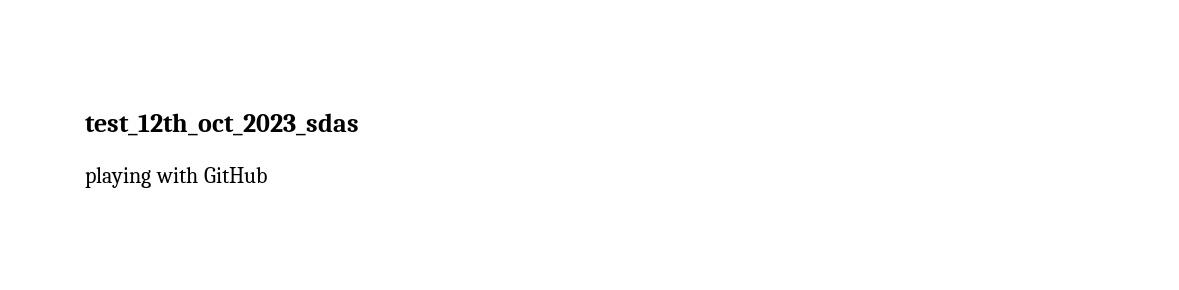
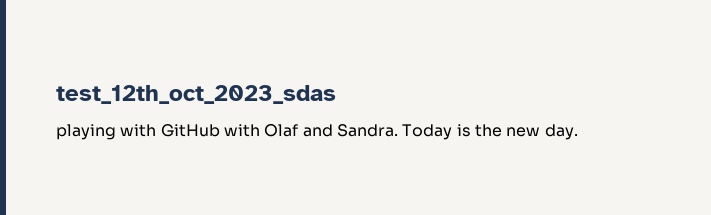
(267, 175) none -> [223,124,578,140] with Olaf and Sandra. Today is the new day.

